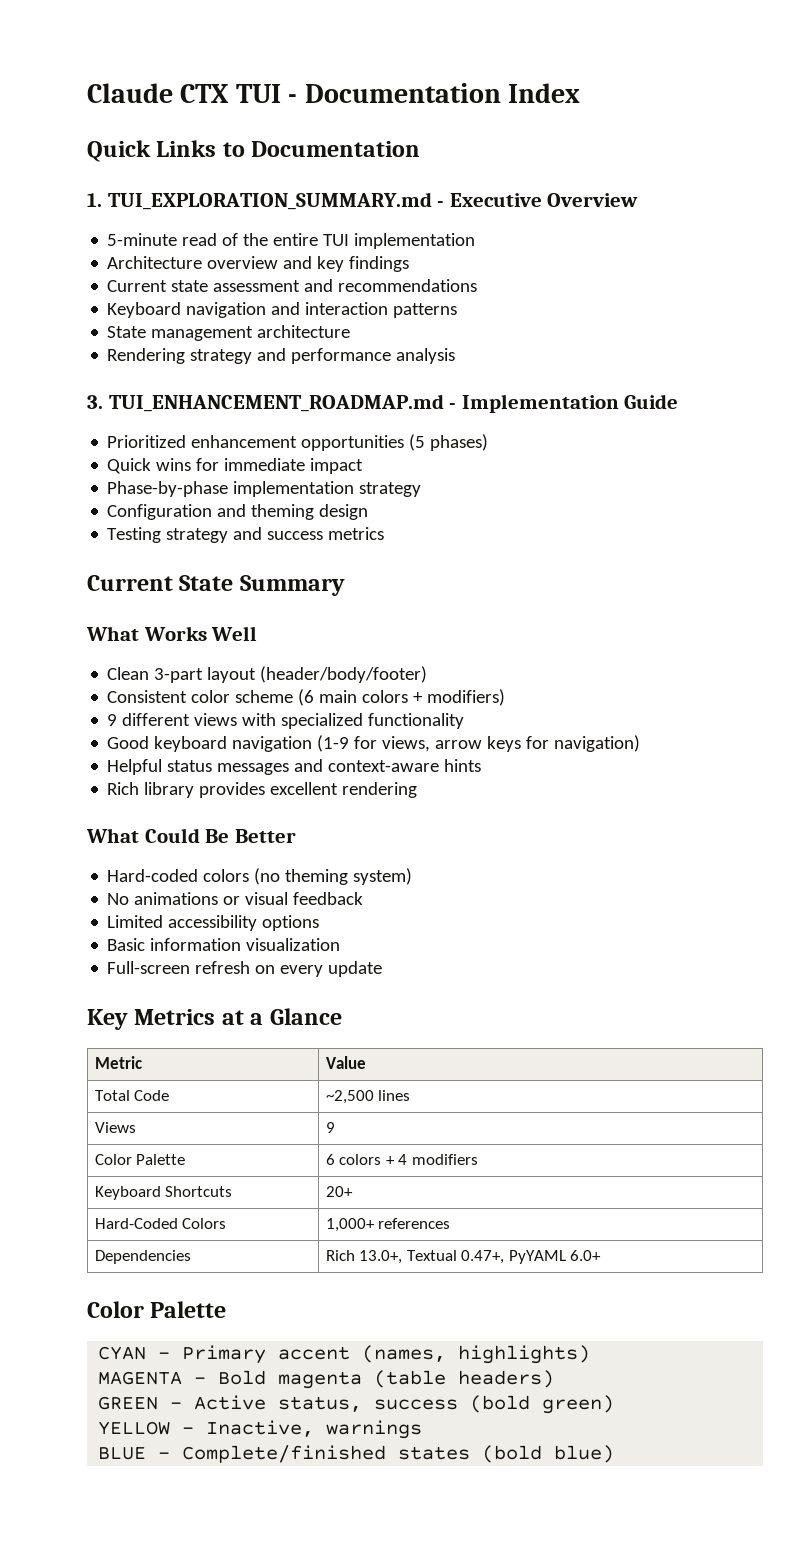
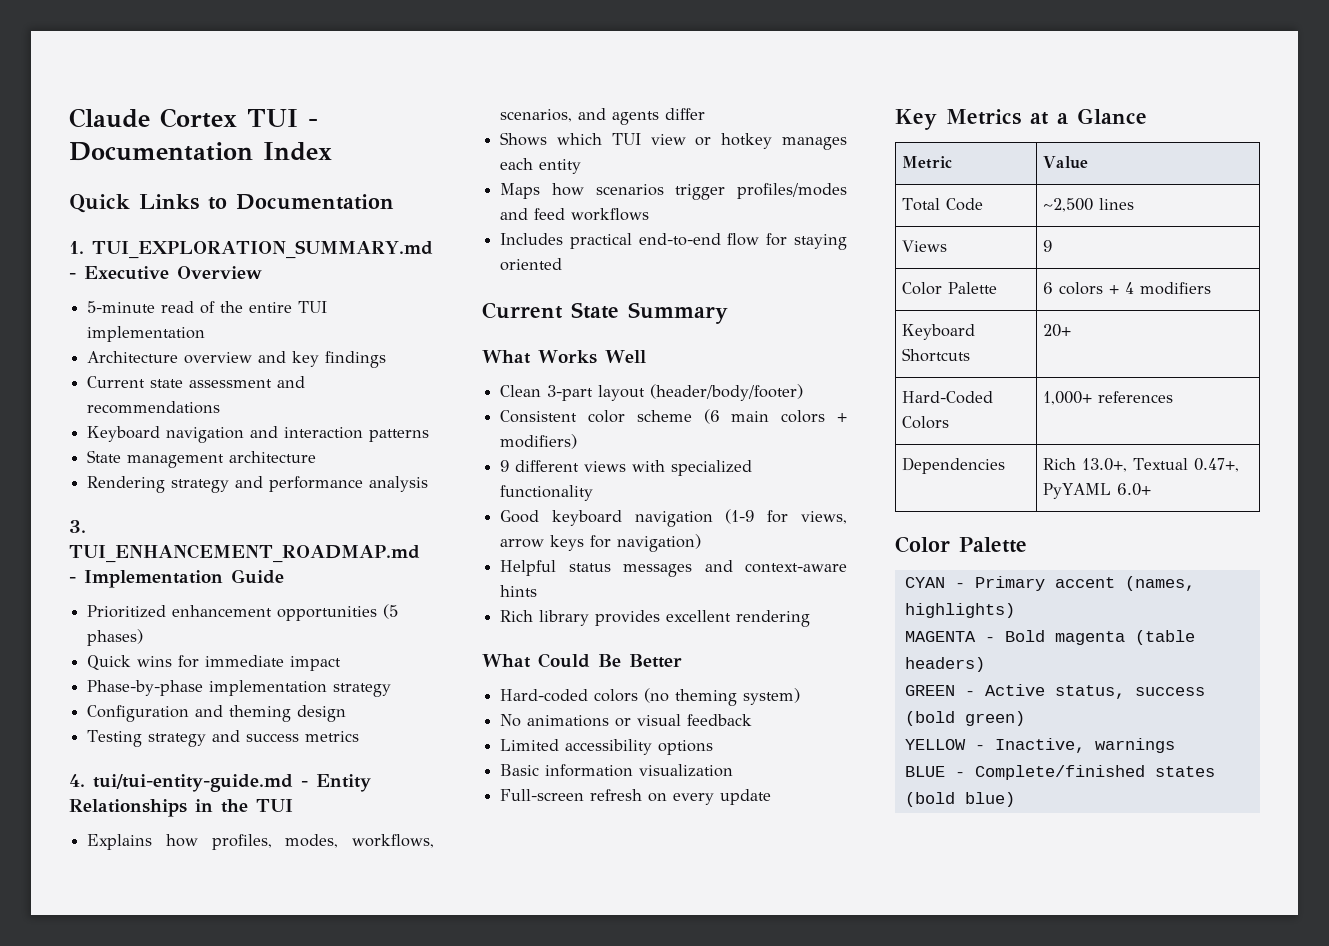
[180,84,230,103] CTX -> [160,108,237,128] Cortex
(385, 533) none -> [69,774,371,792] [69,799,293,817] [87,834,434,850] [500,108,706,125] [500,132,847,150] [500,158,582,174] [500,183,847,200] [500,208,650,221] [500,233,847,250] [500,258,563,271] // 4. tui/tui-entity-guide.md - Entity Relationships in the TUI // Explains how profiles, modes, workflows, scenarios, and agents differ // Shows which TUI view or hotkey manages each entity // Maps how scenarios trigger profiles/modes and feed workflows // Includes practical end-to-end flow for staying oriented

